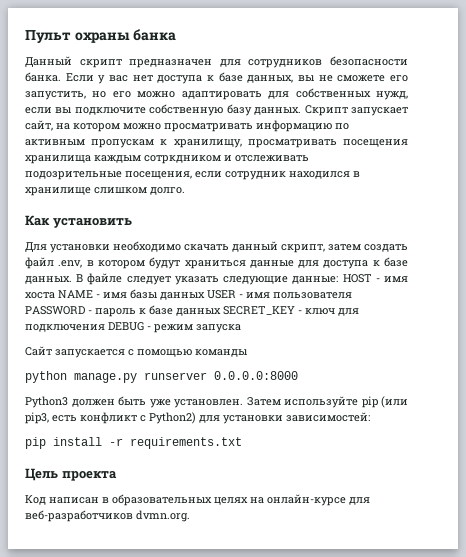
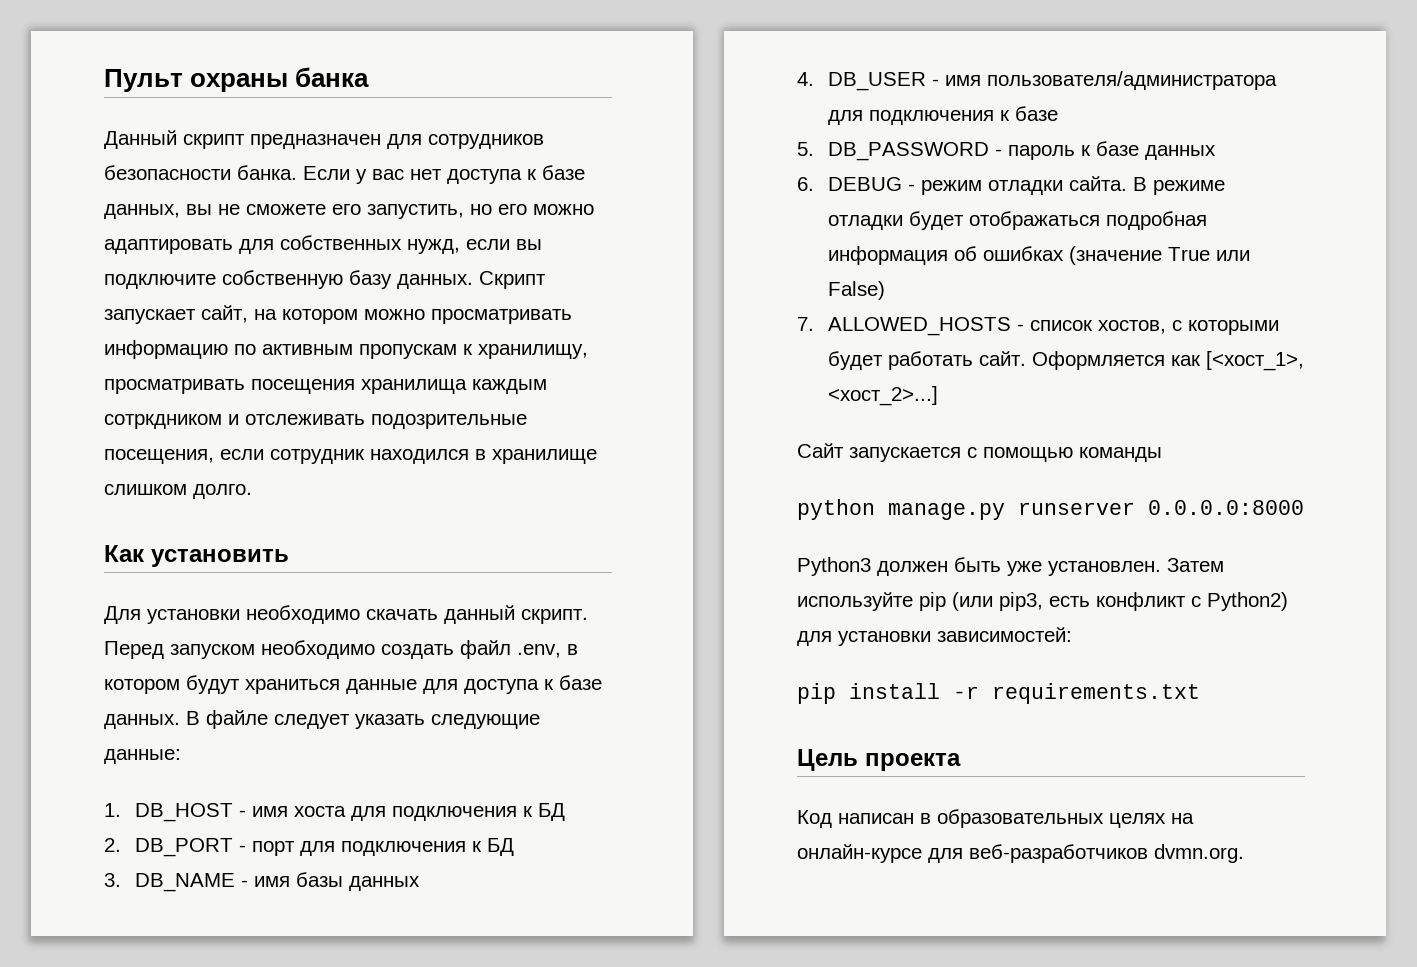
[281,244,361,253] скрипт, затем -> [521,609,588,624] [104,640,375,659] скрипт. Перед запуском необходимо
[342,274,372,283] HOST -> [104,803,233,822] // 1. DB_HOST
[58,289,352,300] [25,306,85,315] NAME - имя базы данных USER - имя пользователя PASSWORD -> [350,803,565,821] [104,838,514,857] [104,872,420,892] [797,71,1277,91] [827,106,1058,125] [797,142,989,161] для подключения к БД // 2. DB_PORT - порт для подключения к БД // 3. DB_NAME - имя базы данных // 4. DB_USER - имя пользователя/администратора для подключения к базе // 5. DB_PASSWORD
[223,306,359,316] [25,322,241,333] SECRET_KEY - ключ для подключения DEBUG - режим запуска -> [797,176,1225,195] [827,211,1207,230] [827,246,1250,265] [827,281,885,300] [797,317,1279,336] [827,351,1304,371] [827,386,938,406] // 6. DEBUG - режим отладки сайта. В режиме отладки будет отображаться подробная информация об ошибках (значение True или False) // 7. ALLOWED_HOSTS - список хостов, с которыми будет работать сайт. Оформляется как [<хост_1>, <хост_2>...]

